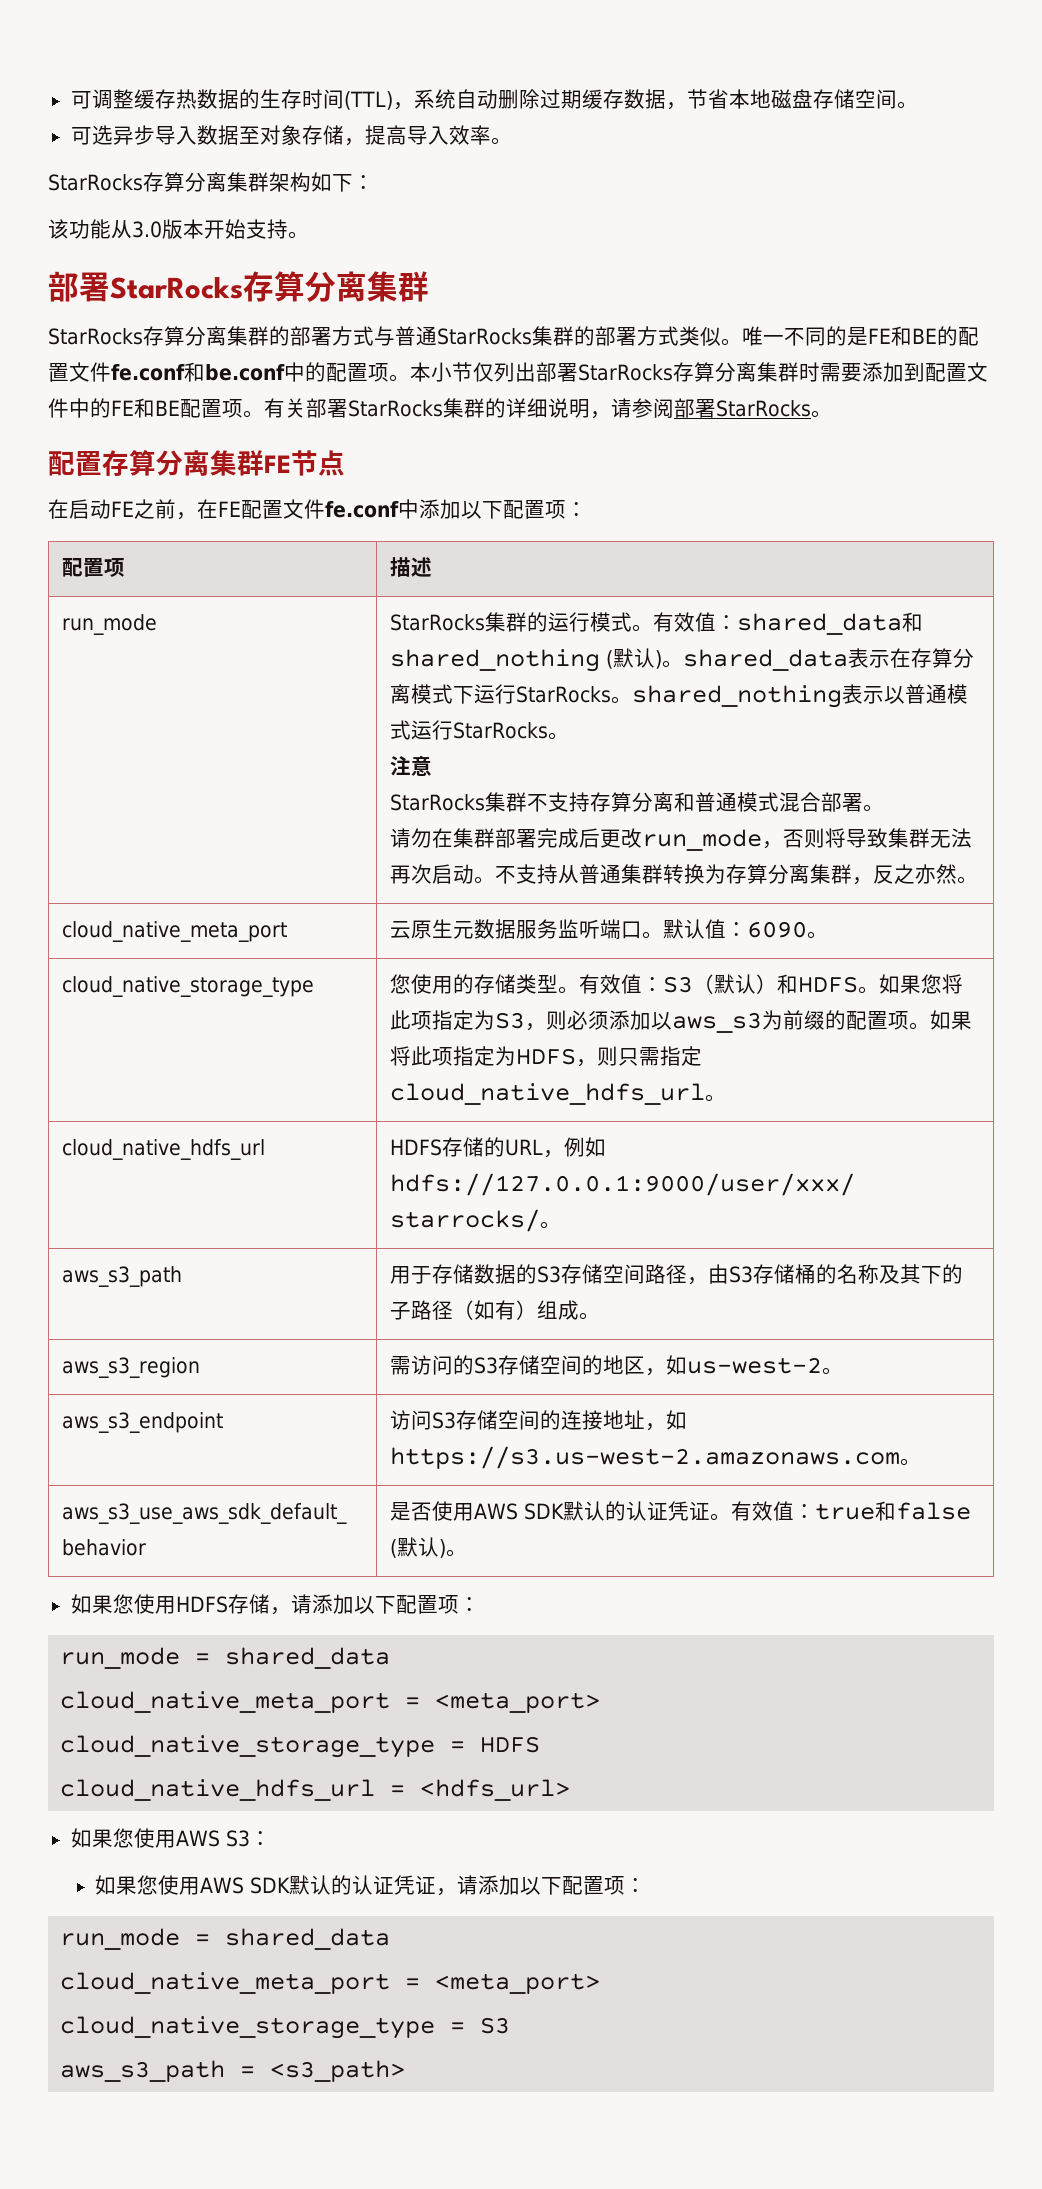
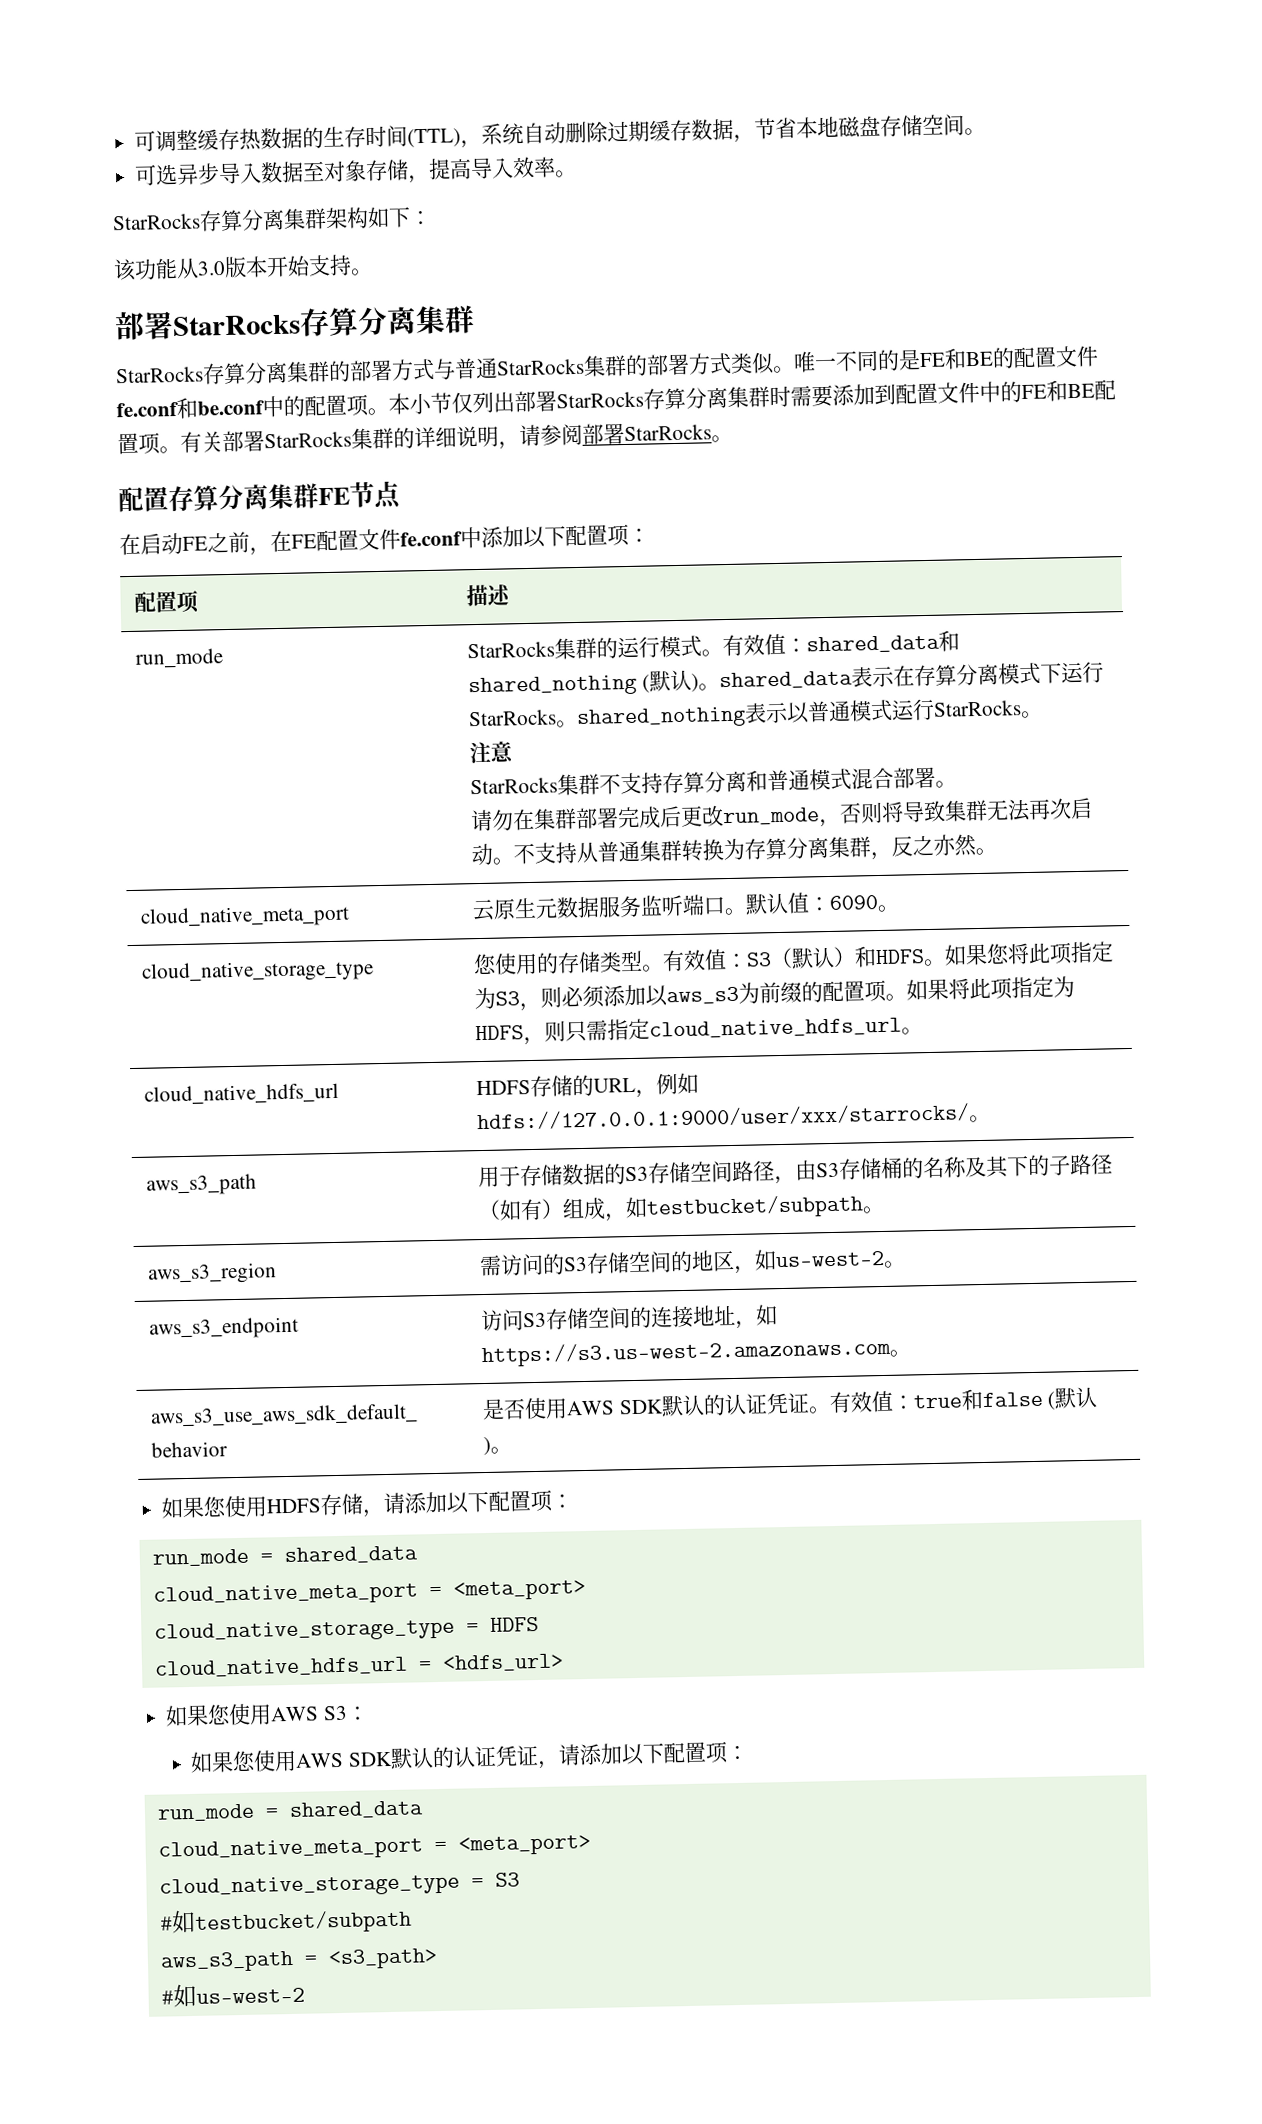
(579, 1310) none -> [605,1194,865,1222] ，如testbucket/subpath
(511, 2025) none -> [159,1909,412,1935] // #如testbucket/subpath
(406, 2071) none -> [160,1983,305,2008] // #如us-west-2

